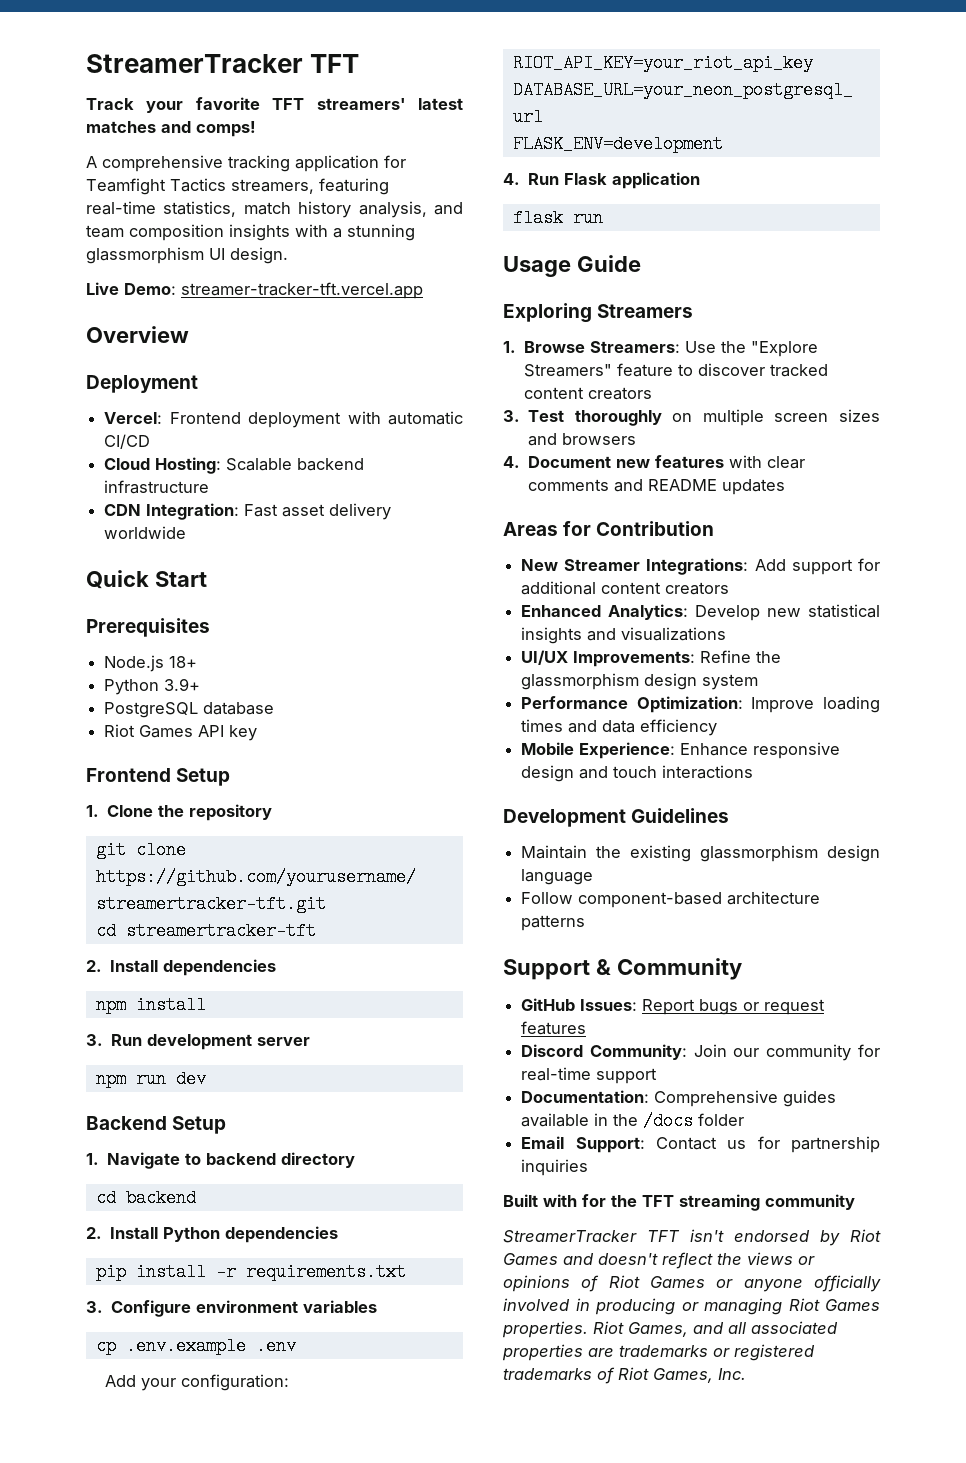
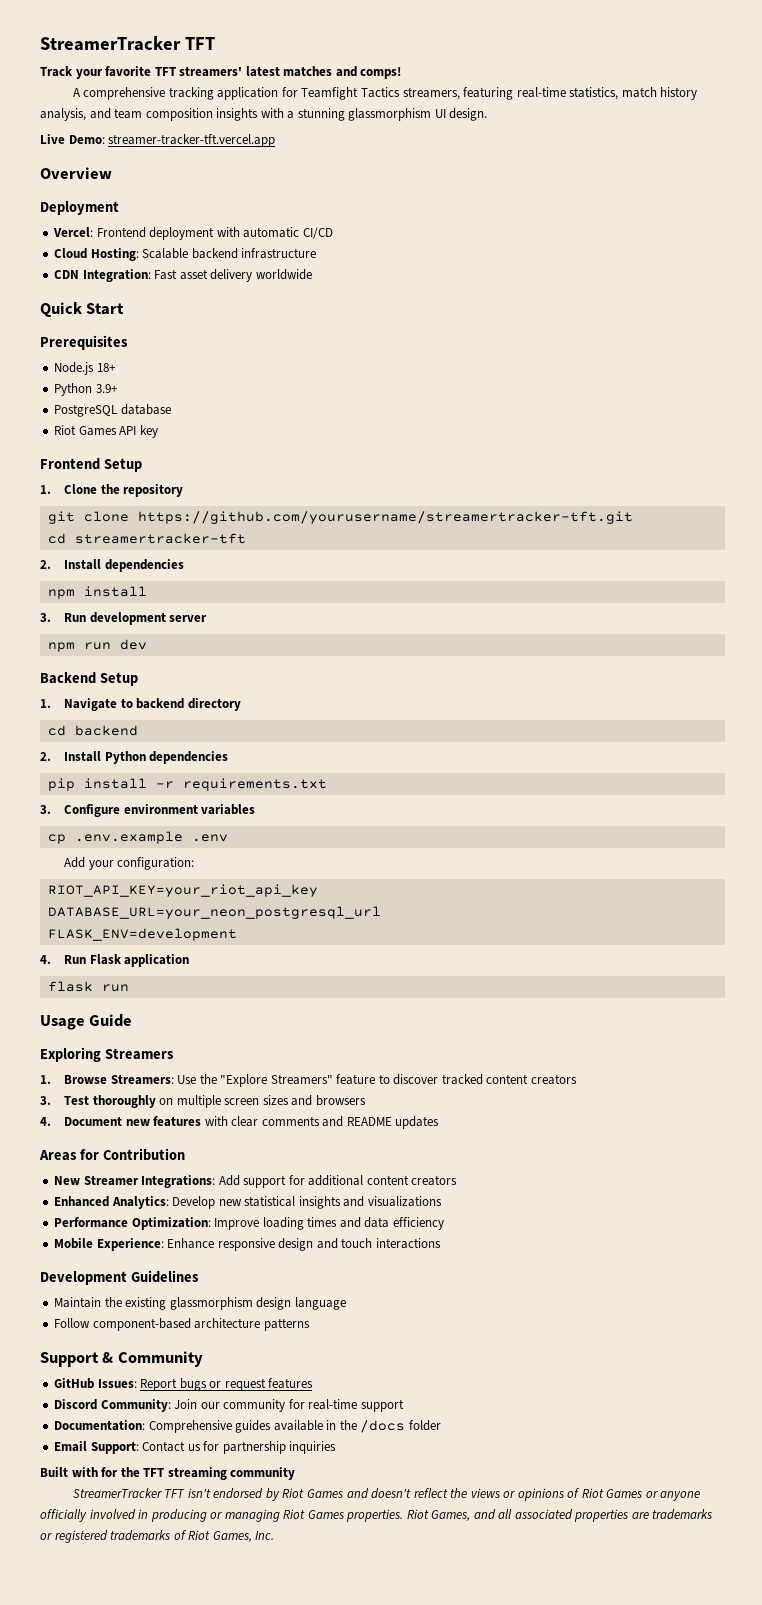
[521,650,782,667] [521,673,759,690] // UI/UX Improvements: Refine the glassmorphism design system -> (442, 1201) none

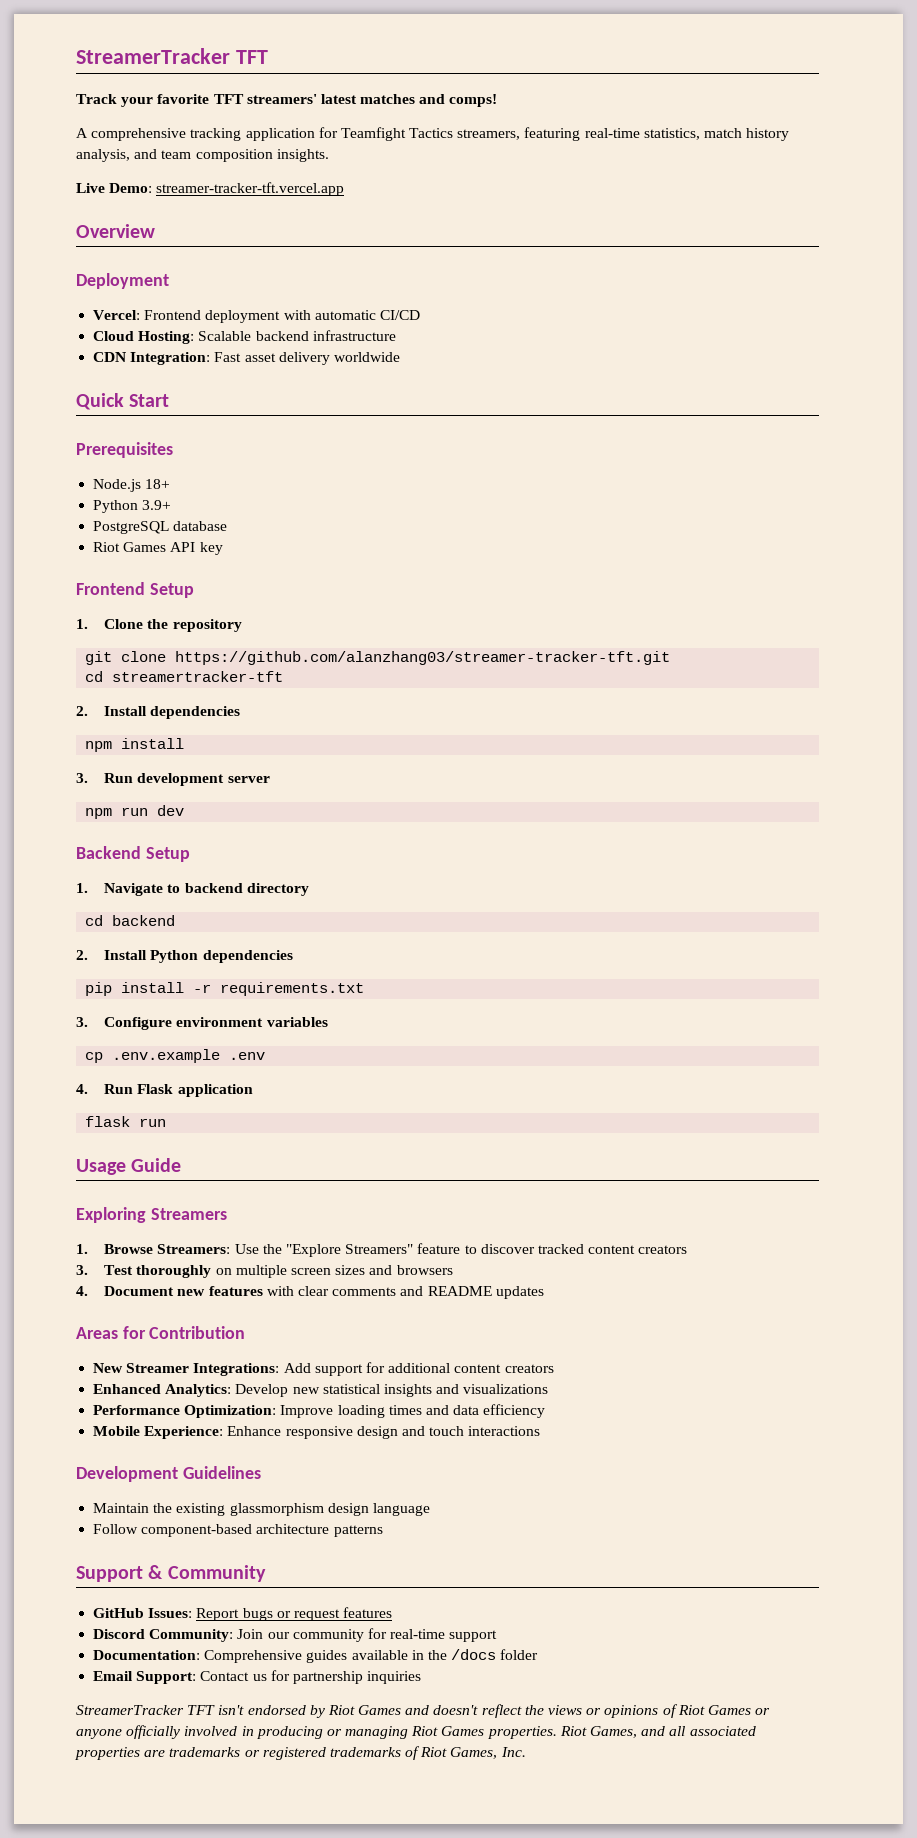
[216,108,488,121] insights with a stunning glassmorphism UI design. -> [276,149,329,162] insights.
[137,511,633,524] https://github.com/yourusername/streamertracker-tft.git -> [175,651,671,665] https://github.com/alanzhang03/streamer-tracker-tft.git
[64,857,195,870] [47,884,318,897] [47,906,381,919] [47,928,237,941] // Add your configuration: // RIOT_API_KEY=your_riot_api_key // DATABASE_URL=your_neon_postgresql_url // FLASK_ENV=development -> (266, 1056) none
[40,1467,296,1480] // Built with for the TFT streaming community -> (422, 1677) none

